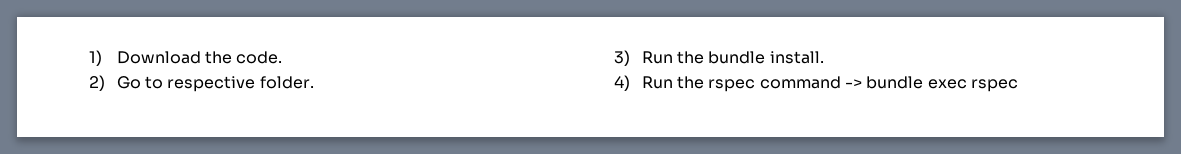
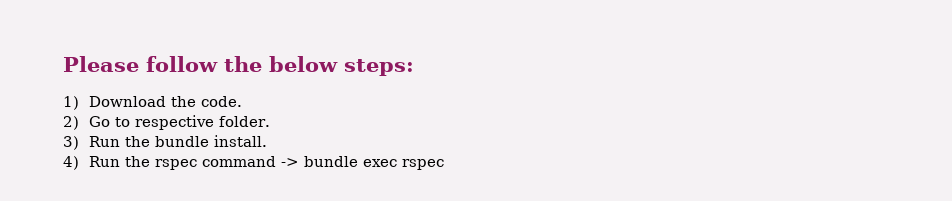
(89, 58) none -> [63,56,414,76] Please follow the below steps: //

